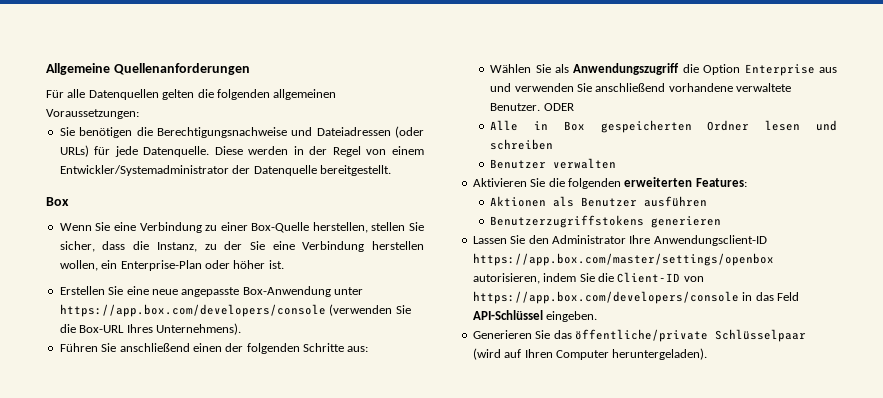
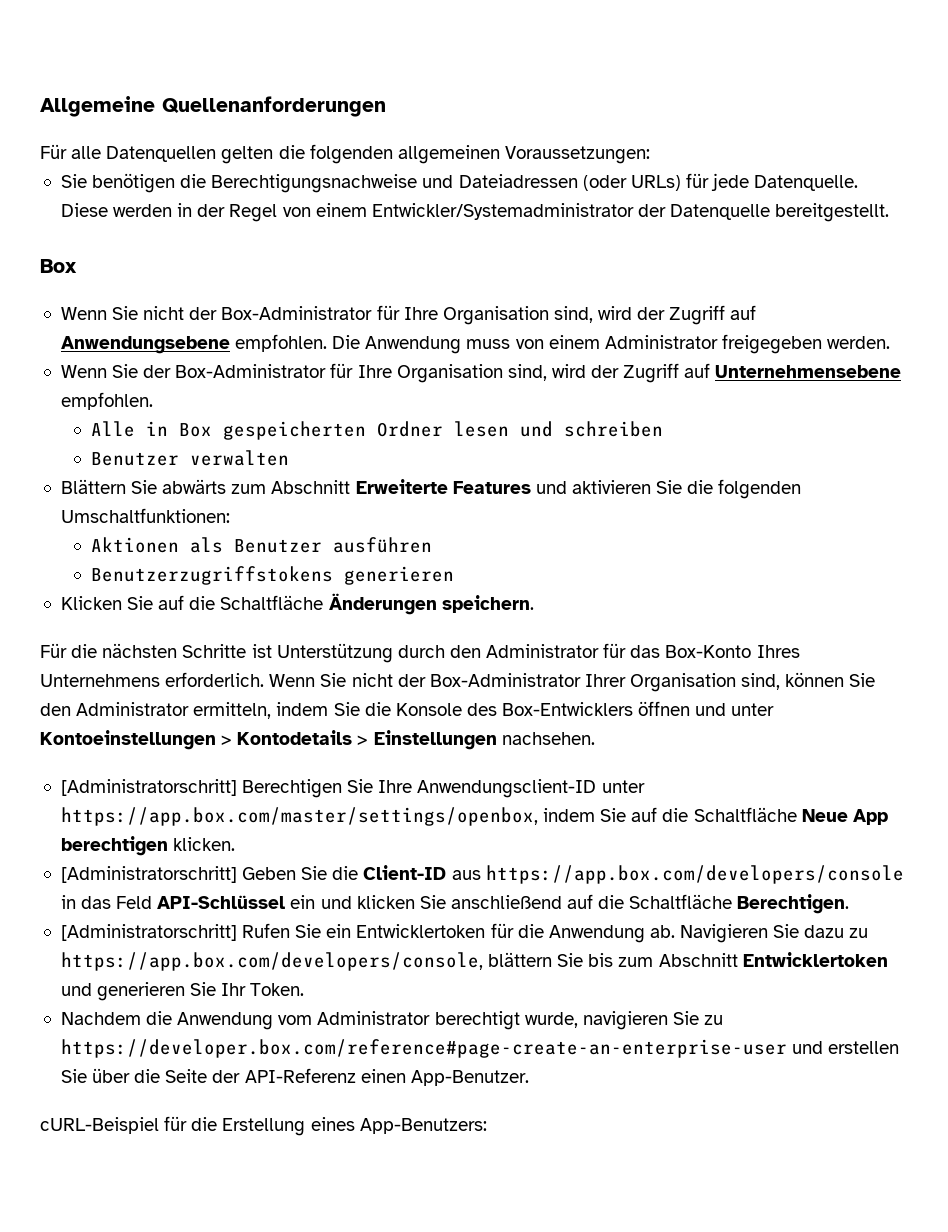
[113,222,424,233] [59,241,425,252] [59,260,284,271] [59,286,363,297] [59,304,411,317] [59,323,241,335] [59,343,369,354] [490,63,837,76] [490,83,792,92] [490,103,574,111] eine Verbindung zu einer Box-Quelle herstellen, stellen Sie sicher, dass die Instanz, zu der Sie eine Verbindung herstellen wollen, ein Enterprise-Plan oder höher ist. // Erstellen Sie eine neue angepasste Box-Anwendung unter https://app.box.com/developers/console (verwenden Sie die Box-URL Ihres Unternehmens). // Führen Sie anschließend einen der folgenden Schritte aus: // Wählen Sie als Anwendungszugriff die Option Enterprise aus und verwenden Sie anschließend vorhandene verwaltete Benutzer. ODER -> [143,305,757,325] [60,334,891,354] [60,363,902,383] [60,392,153,410] nicht der Box-Administrator für Ihre Organisation sind, wird der Zugriff auf Anwendungsebene empfohlen. Die Anwendung muss von einem Administrator freigegeben werden. // Wenn Sie der Box-Administrator für Ihre Organisation sind, wird der Zugriff auf Unternehmensebene empfohlen.
[472,178,527,187] Aktivieren -> [60,479,651,494] Blättern Sie abwärts zum Abschnitt Erweiterte Features und aktivieren
[624,177,747,187] erweiterten Features: -> [60,508,230,523] Umschaltfunktionen:
[472,235,767,246] [472,253,774,266] [472,272,704,284] Lassen Sie den Administrator Ihre Anwendungsclient-ID https://app.box.com/master/settings/openbox autorisieren, indem Sie die Client-ID von -> [60,593,534,615] [40,643,800,663] [40,672,876,692] [40,701,775,719] [40,730,595,750] [60,779,645,798] [60,807,888,826] [60,836,236,856] [60,865,481,883] Klicken Sie auf die Schaltfläche Änderungen speichern. // Für die nächsten Schritte ist Unterstützung durch den Administrator für das Box-Konto Ihres Unternehmens erforderlich. Wenn Sie nicht der Box-Administrator Ihrer Organisation sind, können Sie den Administrator ermitteln, indem Sie die Konsole des Box-Entwicklers öffnen und unter Kontoeinstellungen > Kontodetails > Einstellungen nachsehen. // [Administratorschritt] Berechtigen Sie Ihre Anwendungsclient-ID unter https://app.box.com/master/settings/openbox, indem Sie auf die Schaltfläche Neue App berechtigen klicken. // [Administratorschritt] Geben Sie die Client-ID aus
[546,311,598,322] [472,329,806,342] [472,348,708,360] eingeben. // Generieren Sie das öffentliche/private Schlüsselpaar (wird auf Ihren Computer heruntergeladen). -> [290,894,850,914] [60,923,869,943] [60,952,888,971] [60,982,305,1001] [60,1011,724,1030] [60,1039,900,1058] [60,1068,529,1086] [40,1116,487,1136] ein und klicken Sie anschließend auf die Schaltfläche Berechtigen. // [Administratorschritt] Rufen Sie ein Entwicklertoken für die Anwendung ab. Navigieren Sie dazu zu https://app.box.com/developers/console, blättern Sie bis zum Abschnitt Entwicklertoken und generieren Sie Ihr Token. // Nachdem die Anwendung vom Administrator berechtigt wurde, navigieren Sie zu https://developer.box.com/reference#page-create-an-enterprise-user und erstellen Sie über die Seite der API-Referenz einen App-Benutzer. // cURL-Beispiel für die Erstellung eines App-Benutzers:

